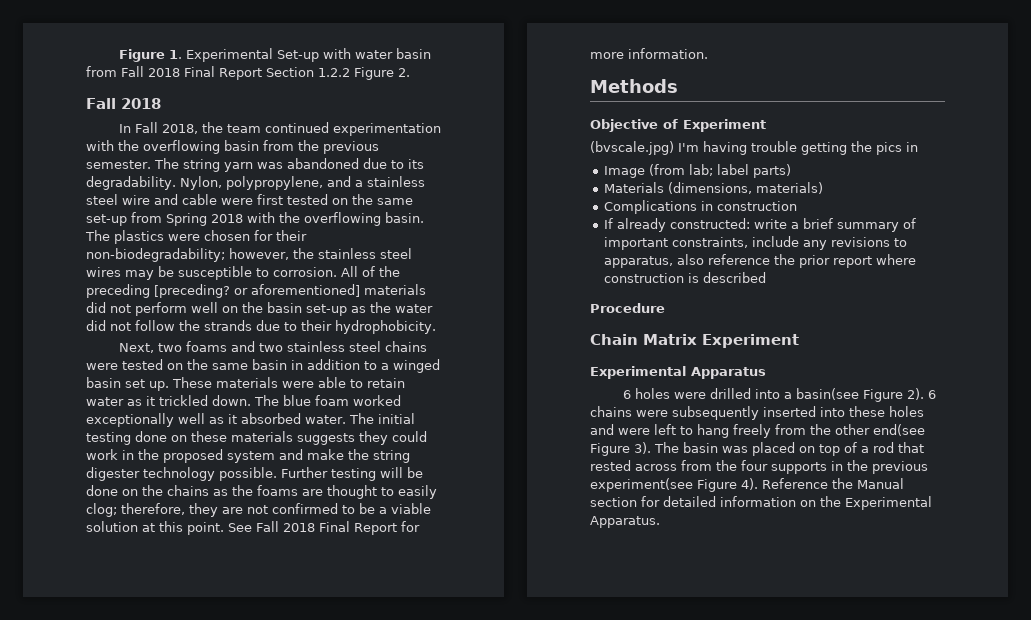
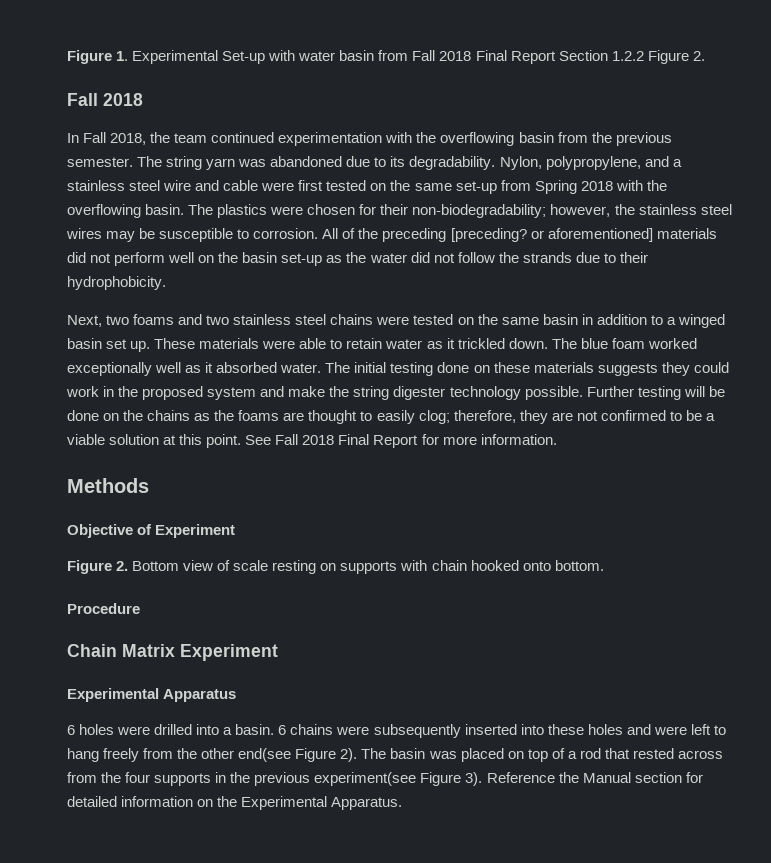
[590,141,918,155] [604,164,792,178] [604,182,824,194] [604,200,798,214] [604,218,917,232] [604,236,908,250] [604,254,917,268] [604,272,767,283] (bvscale.jpg) I'm having trouble getting the pics in // Image (from lab; label parts) // Materials (dimensions, materials) // Complications in construction // If already constructed: write a brief summary of important constraints, include any revisions to apparatus, also reference the prior report where construction is described -> [67,560,604,574] Figure 2. Bottom view of scale resting on supports with chain hooked onto bottom.
[795,388,924,402] basin(see Figure 2). -> [235,724,275,735] basin.
[634,442,651,454] 3). -> [340,748,358,762] 2).
[741,478,758,490] 4). -> [465,772,483,786] 3).

